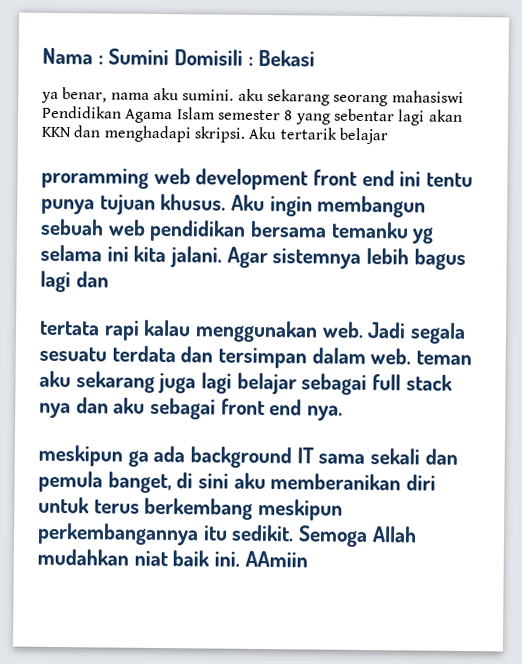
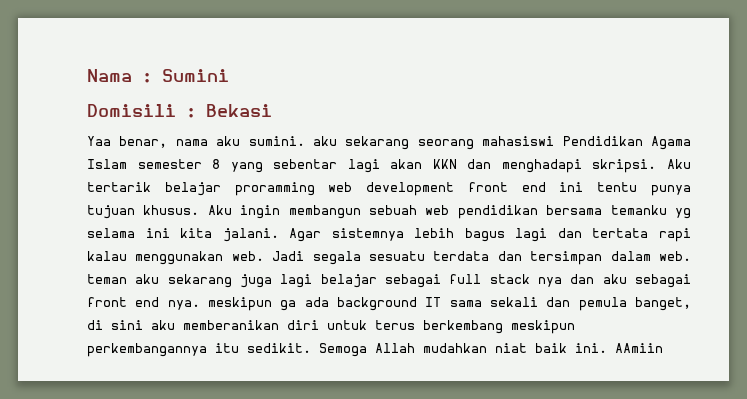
(170, 57) none -> (229, 75) //
[41,91,59,104] ya -> [87,136,111,146] Yaa
(388, 136) // -> (221, 189) none
(109, 279) // -> (582, 233) none
(344, 413) // -> (200, 305) none

